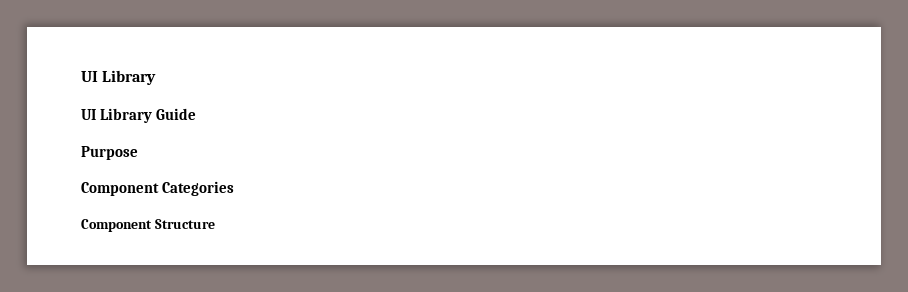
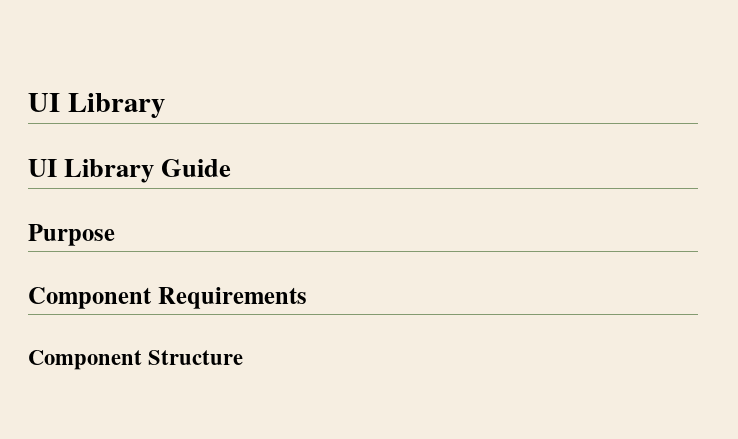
[161,181,234,196] Categories -> [157,287,307,309] Requirements

